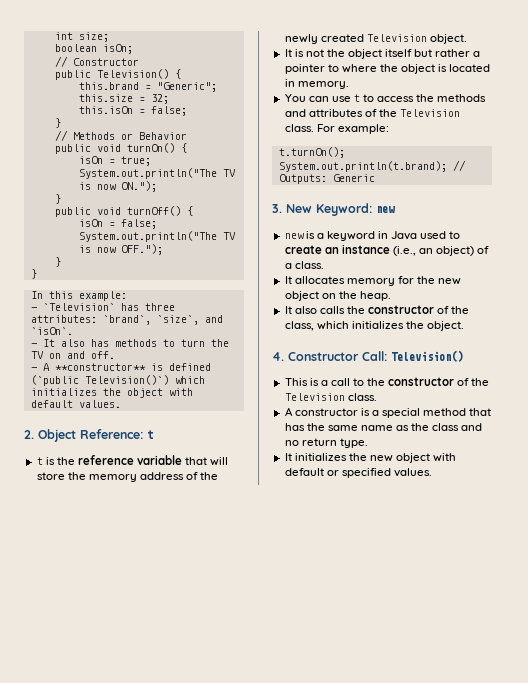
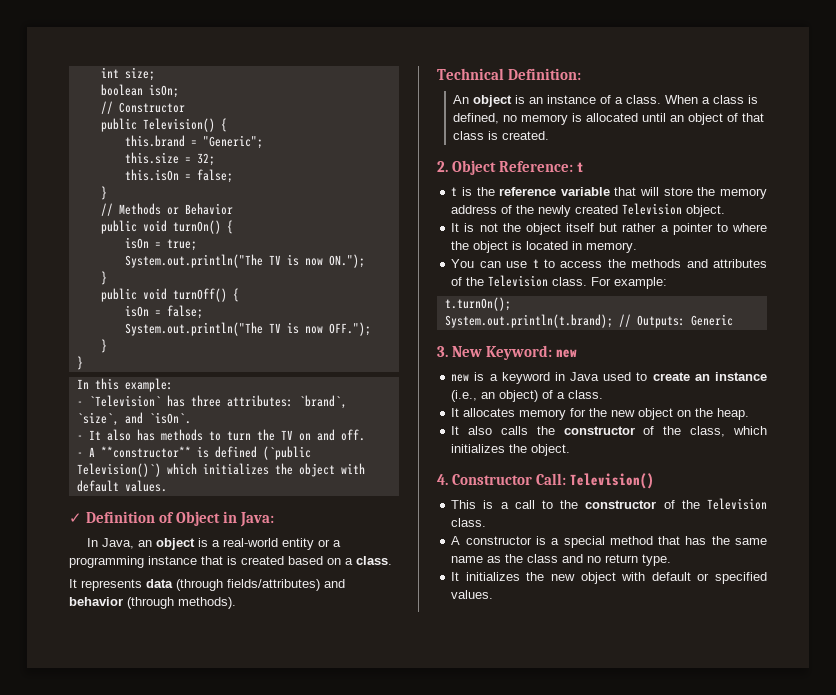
(121, 404) none -> [69,511,275,527] [87,538,342,550] [69,556,392,568] [69,579,345,591] [69,597,236,609] [437,68,582,80] [453,95,759,107] [453,113,765,125] [453,131,550,140] // ✓ Definition of Object in Java: // In Java, an object is a real-world entity or a programming instance that is created based on a class. // It represents data (through fields/attributes) and behavior (through methods). // Technical Definition: // An object is an instance of a class. When a class is defined, no memory is allocated until an object of that class is created.

